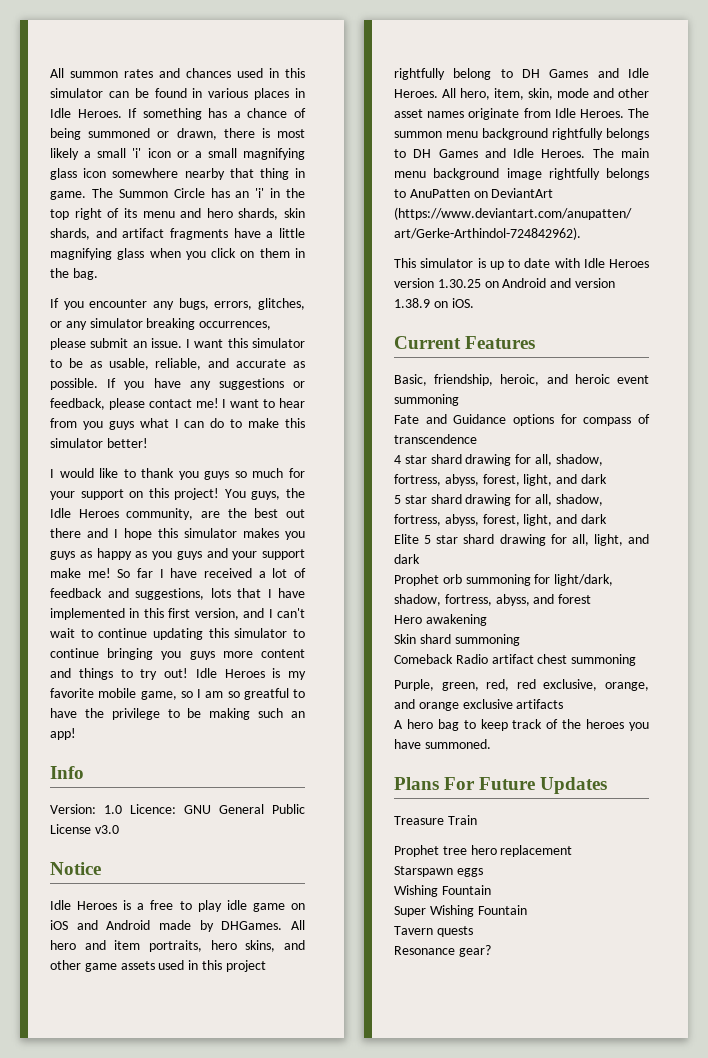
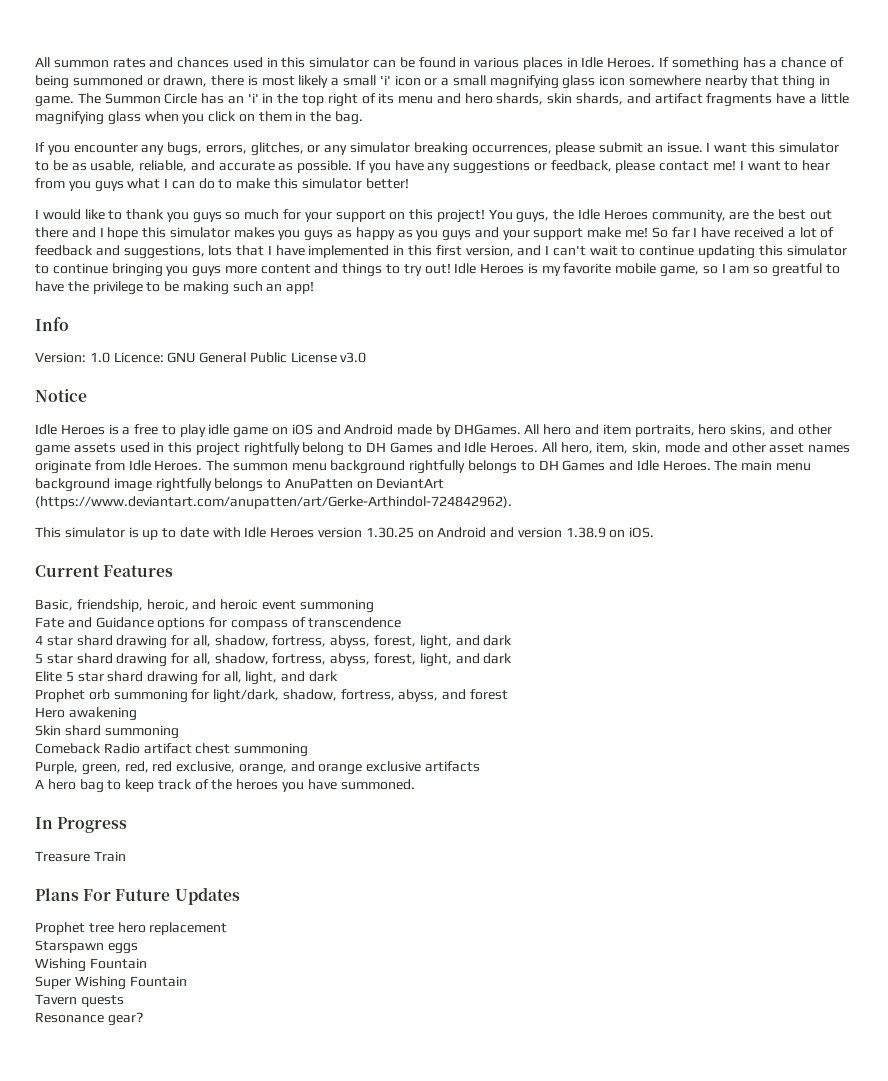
(491, 744) none -> [35,817,128,833] [35,851,126,862] // In Progress // Treasure Train
[394,815,477,825] // Treasure Train -> (240, 896) none

